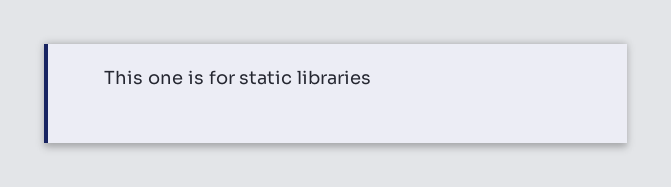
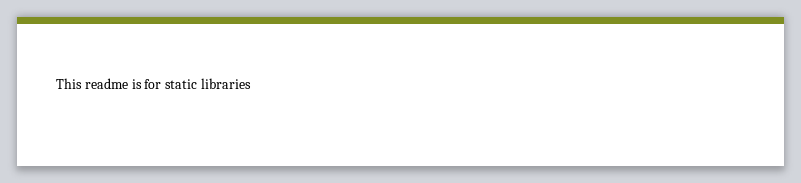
[147,74,183,85] one -> [84,78,128,89] readme

